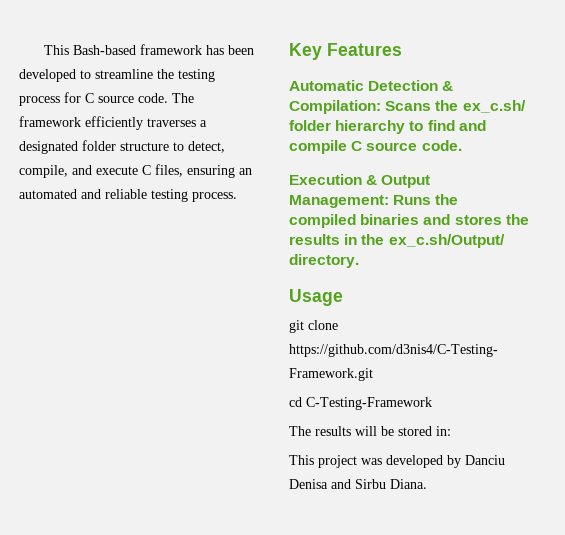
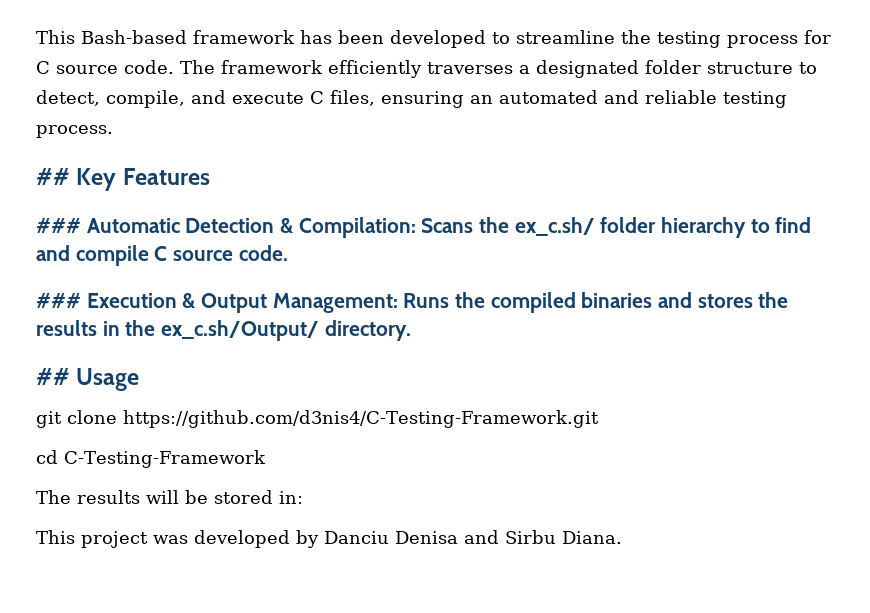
(237, 197) none -> [36,168,70,185] ##
(402, 49) none -> [36,218,81,233] ###
(462, 145) none -> [36,293,81,308] ###
(359, 261) none -> [36,368,70,385] ##

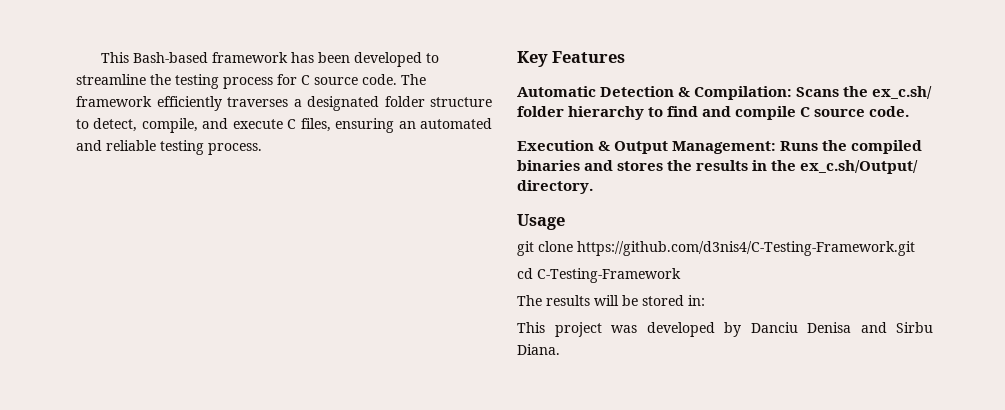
[36,168,70,185] ## -> (262, 149) none
[36,218,81,233] ### -> (626, 57) none
[36,293,81,308] ### -> (910, 111) none
[36,368,70,385] ## -> (593, 187) none

